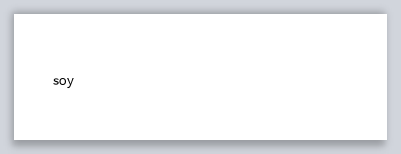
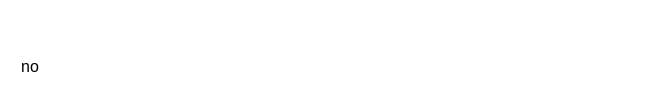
[53,78,74,89] soy -> [21,63,39,72] no

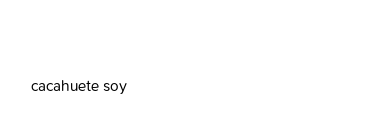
[21,63,39,72] no -> [31,80,128,95] cacahuete soy

